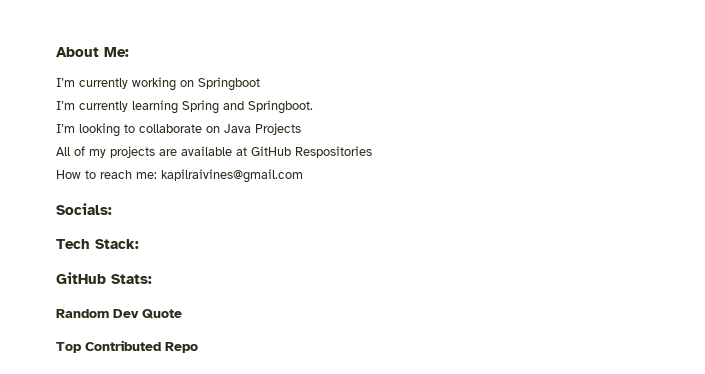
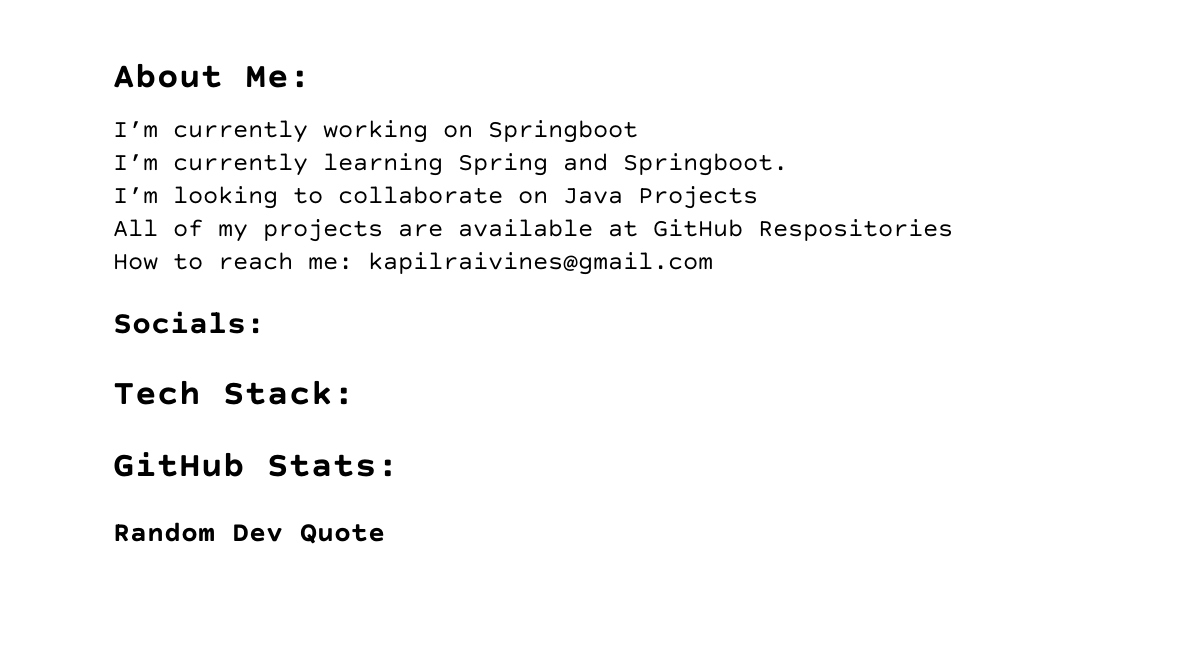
[56,340,198,353] // Top Contributed Repo -> (385, 534) none

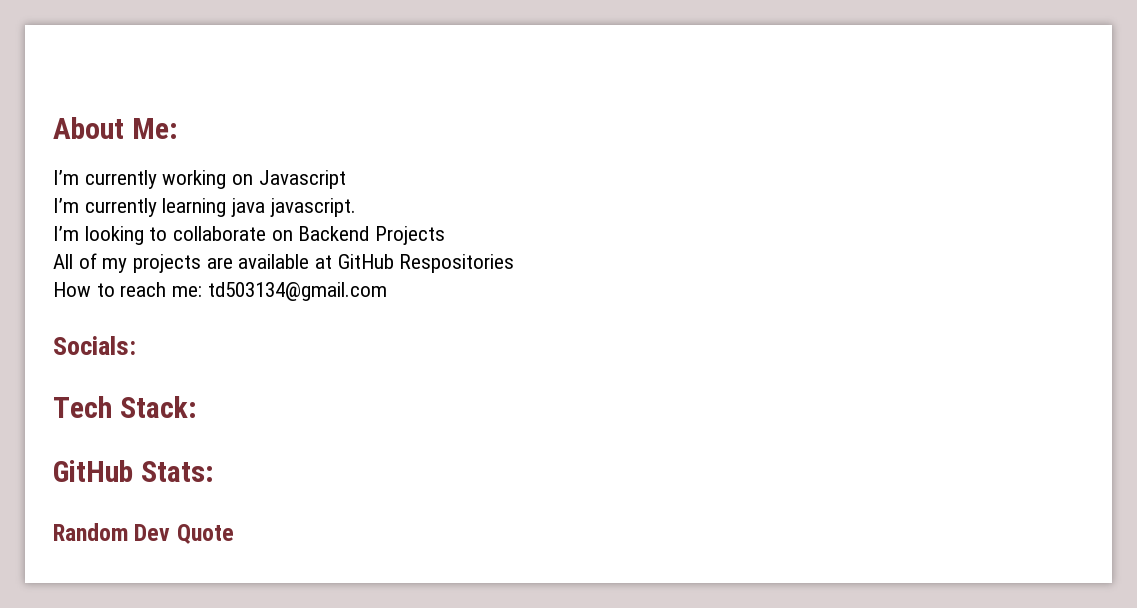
[488,120,638,143] Springboot -> [258,170,346,189] Javascript
[458,153,788,176] Spring and Springboot. -> [231,198,356,217] java javascript.
[563,188,623,204] Java -> [298,226,370,241] Backend
[368,252,713,275] kapilraivines@gmail.com -> [207,282,387,301] td503134@gmail.com

